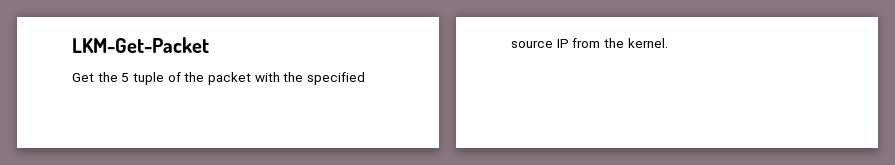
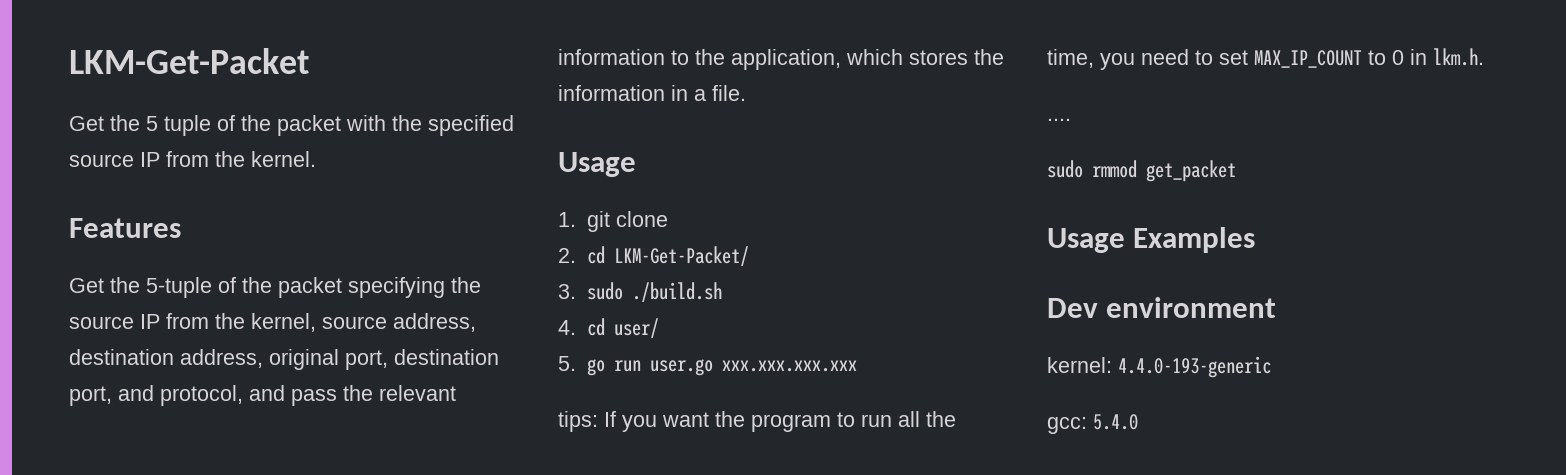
(668, 43) none -> [69,218,181,238] [69,277,481,298] [69,313,476,332] [69,349,499,370] [69,385,456,406] [558,49,1004,70] [558,85,746,101] [558,152,636,177] [558,211,668,232] [558,246,749,266] [558,282,722,302] [558,318,659,338] [558,356,857,376] [558,411,956,432] [1047,48,1484,70] [1047,118,1071,121] [1047,160,1236,182] [1047,227,1256,253] [1047,297,1277,318] [1047,356,1271,378] [1047,414,1138,434] // Features // Get the 5-tuple of the packet specifying the source IP from the kernel, source address, destination address, original port, destination port, and protocol, and pass the relevant information to the application, which stores the information in a file. // Usage // 1. git clone // 2. cd LKM-Get-Packet/ // 3. sudo ./build.sh // 4. cd user/ // 5. go run user.go xxx.xxx.xxx.xxx // tips: If you want the program to run all the time, you need to set MAX_IP_COUNT to 0 in lkm.h. // .... // sudo rmmod get_packet // Usage Examples // Dev environment // kernel: 4.4.0-193-generic // gcc: 5.4.0

